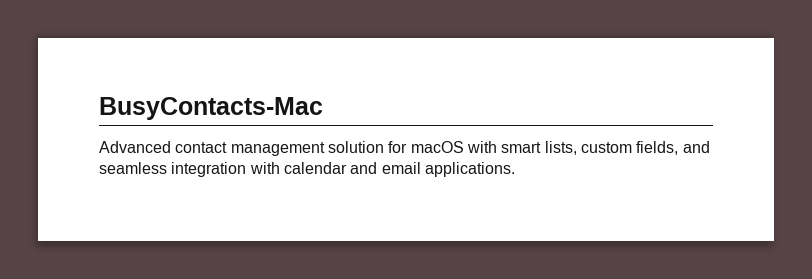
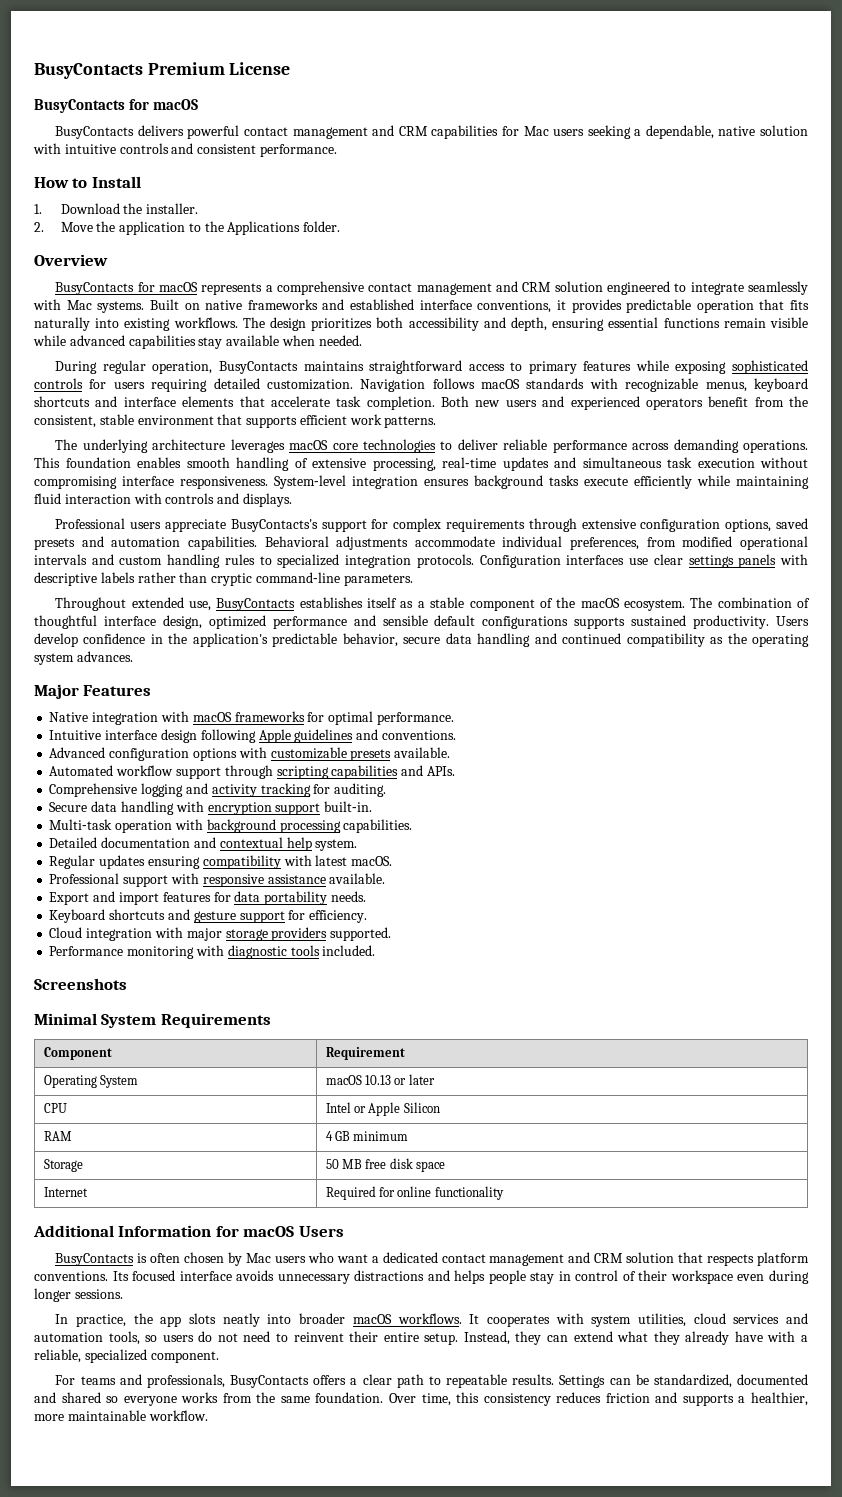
[99,97,323,120] [99,141,710,156] [99,162,515,177] BusyContacts-Mac // Advanced contact management solution for macOS with smart lists, custom fields, and seamless integration with calendar and email applications. -> [34,62,291,79] [34,99,199,113] [55,125,809,139] [33,143,337,157] [34,176,141,188] [34,203,199,214] [34,221,341,235] [34,254,108,266] [55,281,809,295] [33,299,809,313] [34,317,809,331] [33,335,362,349] [55,360,808,374] [34,378,808,392] [34,396,808,410] [34,414,437,428] [55,439,808,453] [34,457,808,471] [34,475,809,489] [34,493,292,507] [55,518,808,532] [34,536,808,550] [34,554,809,568] [34,572,413,586] [55,597,811,611] [34,615,809,629] [34,633,809,647] [34,651,133,665] [34,684,152,699] [49,711,454,725] [49,729,456,743] [49,747,451,761] [49,765,455,779] [49,783,387,797] [49,801,373,815] [49,819,413,833] [49,837,358,851] [49,855,393,869] [49,873,386,887] [49,891,366,905] [49,909,368,923] [49,927,392,941] [49,945,376,959] [34,978,127,990] [34,1013,271,1028] [43,1047,112,1060] [325,1047,405,1060] [43,1075,139,1088] [325,1074,435,1085] [43,1103,67,1113] [325,1102,440,1116] [43,1131,72,1141] [325,1131,409,1141] [43,1159,83,1172] [325,1158,446,1172] [43,1187,88,1197] [325,1186,504,1200] [33,1225,344,1237] [55,1252,810,1266] [34,1270,809,1284] [34,1288,123,1302] [55,1313,809,1327] [34,1331,808,1345] [34,1349,219,1363] [55,1374,809,1388] [34,1392,808,1406] [34,1410,208,1421] BusyContacts Premium License // BusyContacts for macOS // BusyContacts delivers powerful contact management and CRM capabilities for Mac users seeking a dependable, native solution with intuitive controls and consistent performance. // How to Install // 1. Download the installer. // 2. Move the application to the Applications folder. // Overview // BusyContacts for macOS represents a comprehensive contact management and CRM solution engineered to integrate seamlessly with Mac systems. Built on native frameworks and established interface conventions, it provides predictable operation that fits naturally into existing workflows. The design prioritizes both accessibility and depth, ensuring essential functions remain visible while advanced capabilities stay available when needed. // During regular operation, BusyContacts maintains straightforward access to primary features while exposing sophisticated controls for users requiring detailed customization. Navigation follows macOS standards with recognizable menus, keyboard shortcuts and interface elements that accelerate task completion. Both new users and experienced operators benefit from the consistent, stable environment that supports efficient work patterns. // The underlying architecture leverages macOS core technologies to deliver reliable performance across demanding operations. This foundation enables smooth handling of extensive processing, real‑time updates and simultaneous task execution without compromising interface responsiveness. System‑level integration ensures background tasks execute efficiently while maintaining fluid interaction with controls and displays. // Professional users appreciate BusyContacts's support for complex requirements through extensive configuration options, saved presets and automation capabilities. Behavioral adjustments accommodate individual preferences, from modified operational intervals and custom handling rules to specialized integration protocols. Configuration interfaces use clear settings panels with descriptive labels rather than cryptic command‑line parameters. // Throughout extended use, BusyContacts establishes itself as a stable component of the macOS ecosystem. The combination of thoughtful interface design, optimized performance and sensible default configurations supports sustained productivity. Users develop confidence in the application's predictable behavior, secure data handling and continued compatibility as the operating system advances. // Major Features // Native integration with macOS frameworks for optimal performance. // Intuitive interface design following Apple guidelines and conventions. // Advanced configuration options with customizable presets available. // Automated workflow support through scripting capabilities and APIs. // Comprehensive logging and activity tracking for auditing. // Secure data handling with encryption support built‑in. // Multi‑task operation with background processing capabilities. // Detailed documentation and contextual help system. // Regular updates ensuring compatibility with latest macOS. // Professional support with responsive assistance available. // Export and import features for data portability needs. // Keyboard shortcuts and gesture support for efficiency. // Cloud integration with major storage providers supported. // Performance monitoring with diagnostic tools included. // Screenshots // Minimal System Requirements // Component | Requirement // Operating System | macOS 10.13 or later // CPU | Intel or Apple Silicon // RAM | 4 GB minimum // Storage | 50 MB free disk space // Internet | Required for online functionality // Additional Information for macOS Users // BusyContacts is often chosen by Mac users who want a dedicated contact management and CRM solution that respects platform conventions. Its focused interface avoids unnecessary distractions and helps people stay in control of their workspace even during longer sessions. // In practice, the app slots neatly into broader macOS workflows. It cooperates with system utilities, cloud services and automation tools, so users do not need to reinvent their entire setup. Instead, they can extend what they already have with a reliable, specialized component. // For teams and professionals, BusyContacts offers a clear path to repeatable results. Settings can be standardized, documented and shared so everyone works from the same foundation. Over time, this consistency reduces friction and supports a healthier, more maintainable workflow.

